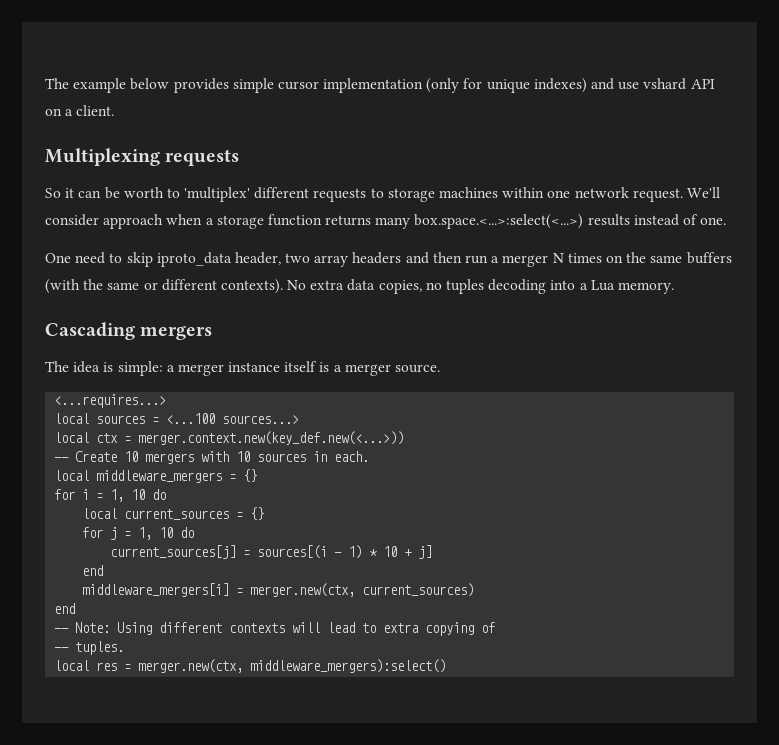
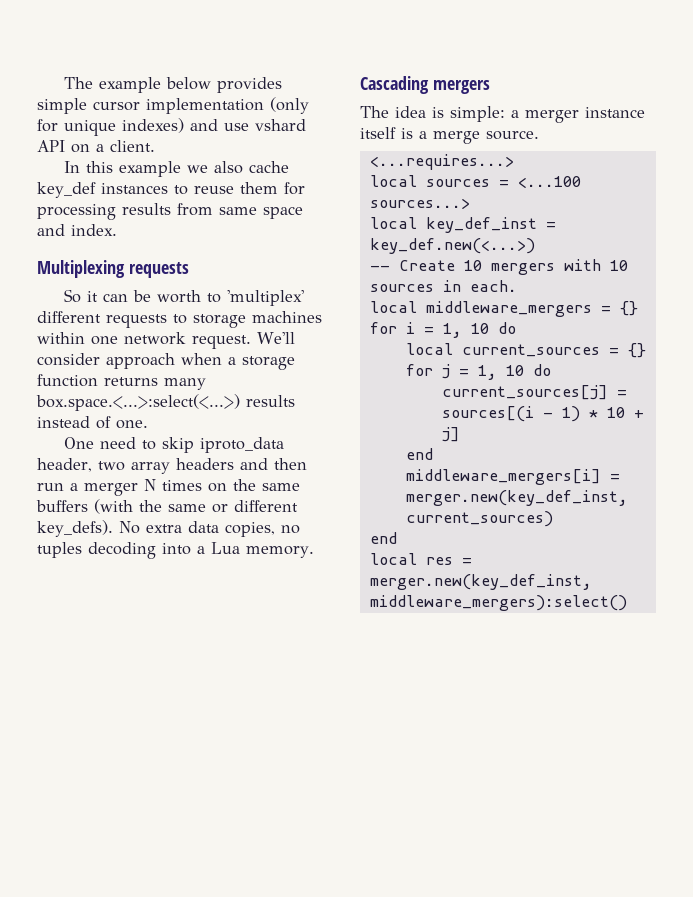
(115, 110) none -> [63,161,289,177] [37,182,305,198] [37,203,303,220] [37,224,117,236] // In this example we also cache key_def instances to reuse them for processing results from same space and index.
[220,279,283,294] contexts). -> [37,520,113,537] key_defs).
[344,364,391,376] merger -> [433,131,480,144] merge
[96,431,405,445] ctx = merger.context.new(key_def.new(<...>)) -> [425,217,556,233] [369,238,535,254] key_def_inst = key_def.new(<...>)
[250,583,356,597] merger.new(ctx, -> [405,490,628,506] merger.new(key_def_inst,
[54,622,496,636] [54,641,125,655] // -- Note: Using different contexts will lead to extra copying of // -- tuples. -> (397, 538) none
[138,659,244,673] merger.new(ctx, -> [369,574,592,590] merger.new(key_def_inst,

